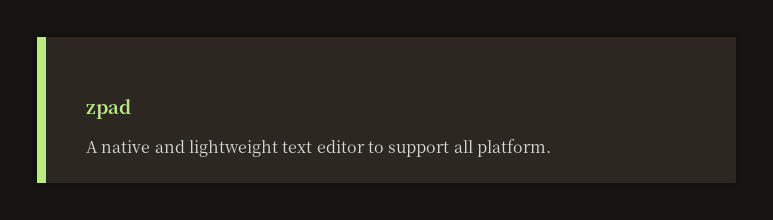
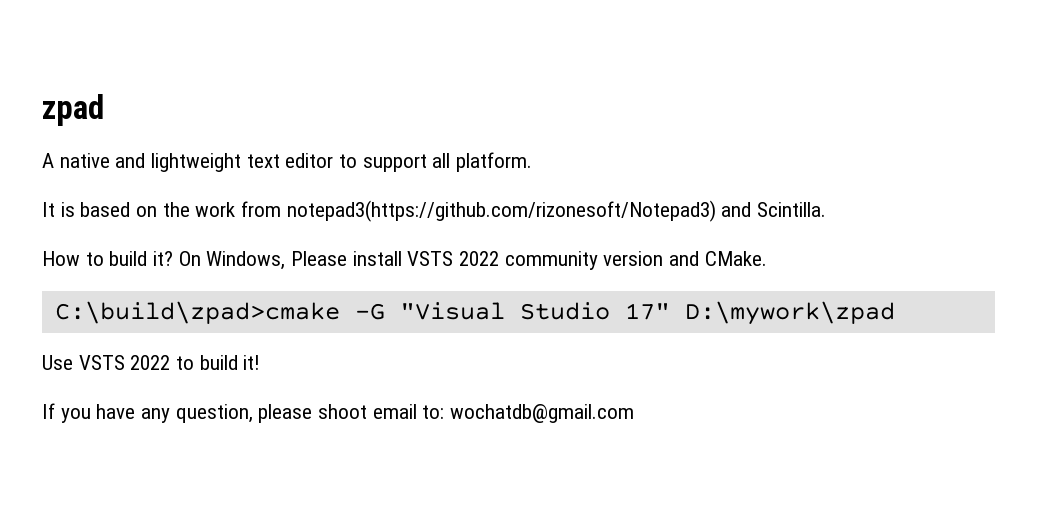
(551, 148) none -> [42,200,827,222] [42,251,767,270] [54,301,895,325] [42,355,261,370] [42,403,635,423] // It is based on the work from notepad3(https://github.com/rizonesoft/Notepad3) and Scintilla. // How to build it? On Windows, Please install VSTS 2022 community version and CMake. // C:\build\zpad>cmake -G "Visual Studio 17" D:\mywork\zpad // Use VSTS 2022 to build it! // If you have any question, please shoot email to: wochatdb@gmail.com

